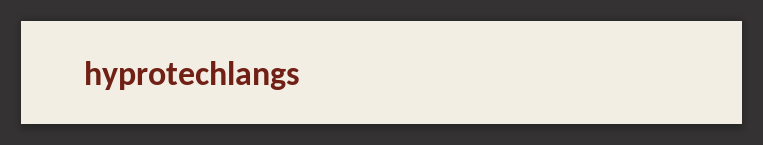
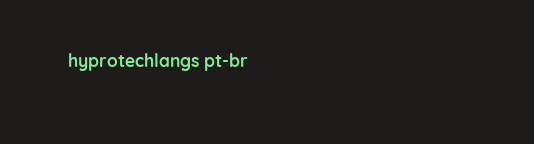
(300, 75) none -> [204,53,248,71] pt-br

